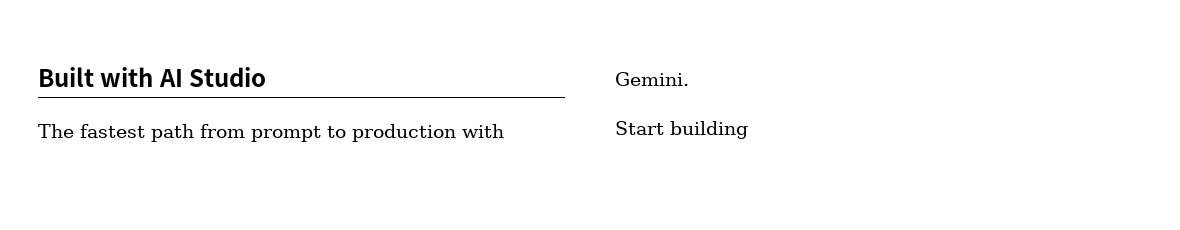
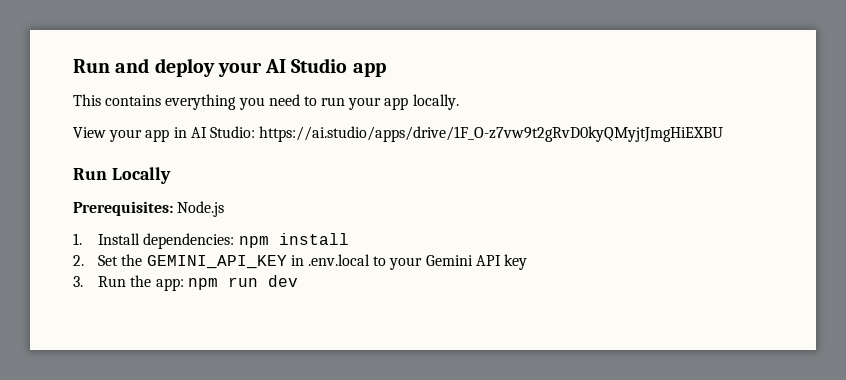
[38,67,267,87] [38,124,504,142] [615,72,689,86] [615,121,748,139] Built with AI Studio // The fastest path from prompt to production with Gemini. // Start building -> [73,58,386,77] [73,94,459,110] [73,126,724,142] [73,167,171,184] [73,201,225,217] [73,233,349,249] [73,254,527,270] [73,275,298,291] Run and deploy your AI Studio app // This contains everything you need to run your app locally. // View your app in AI Studio: https://ai.studio/apps/drive/1F_O-z7vw9t2gRvD0kyQMyjtJmgHiEXBU // Run Locally // Prerequisites: Node.js // 1. Install dependencies: npm install // 2. Set the GEMINI_API_KEY in .env.local to your Gemini API key // 3. Run the app: npm run dev

